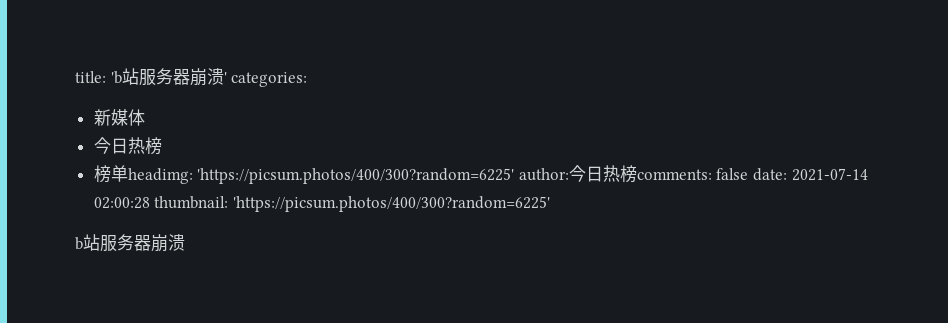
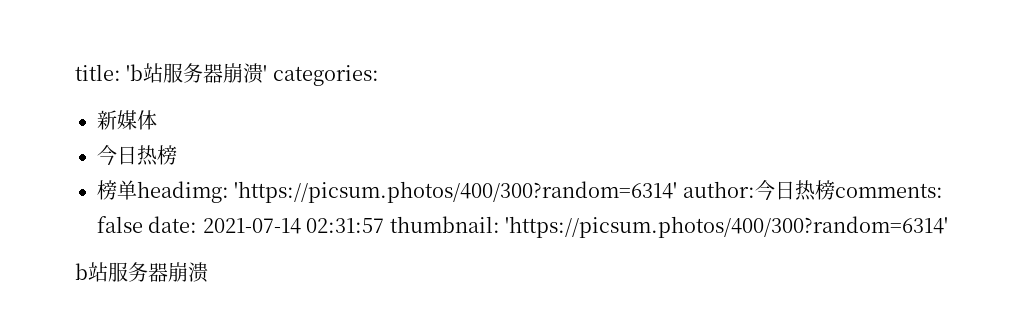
[197,168,515,184] 'https://picsum.photos/400/300?random=6225' -> [234,181,678,203] 'https://picsum.photos/400/300?random=6314'
[93,196,550,212] 02:00:28 thumbnail: 'https://picsum.photos/400/300?random=6225' -> [306,216,948,238] 02:31:57 thumbnail: 'https://picsum.photos/400/300?random=6314'

